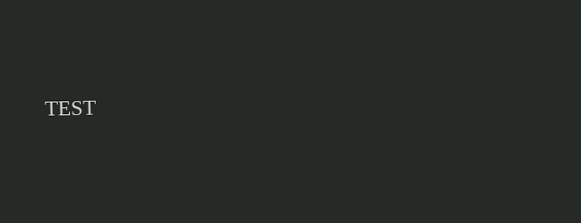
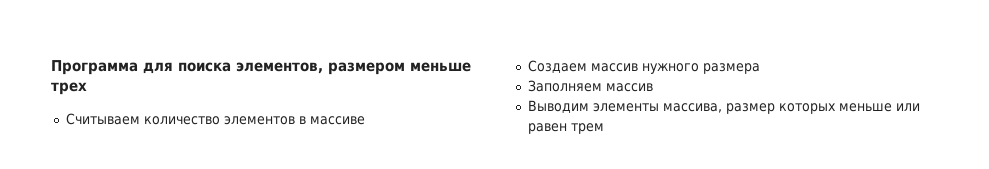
[44,100,97,116] TEST -> [51,60,471,75] [51,82,87,95] [65,113,365,125] [527,60,760,74] [527,80,653,92] [527,100,920,114] [527,123,604,134] Программа для поиска элементов, размером меньше трех // Считываем количество элементов в массиве // Создаем массив нужного размера // Заполняем массив // Выводим элементы массива, размер которых меньше или равен трем

